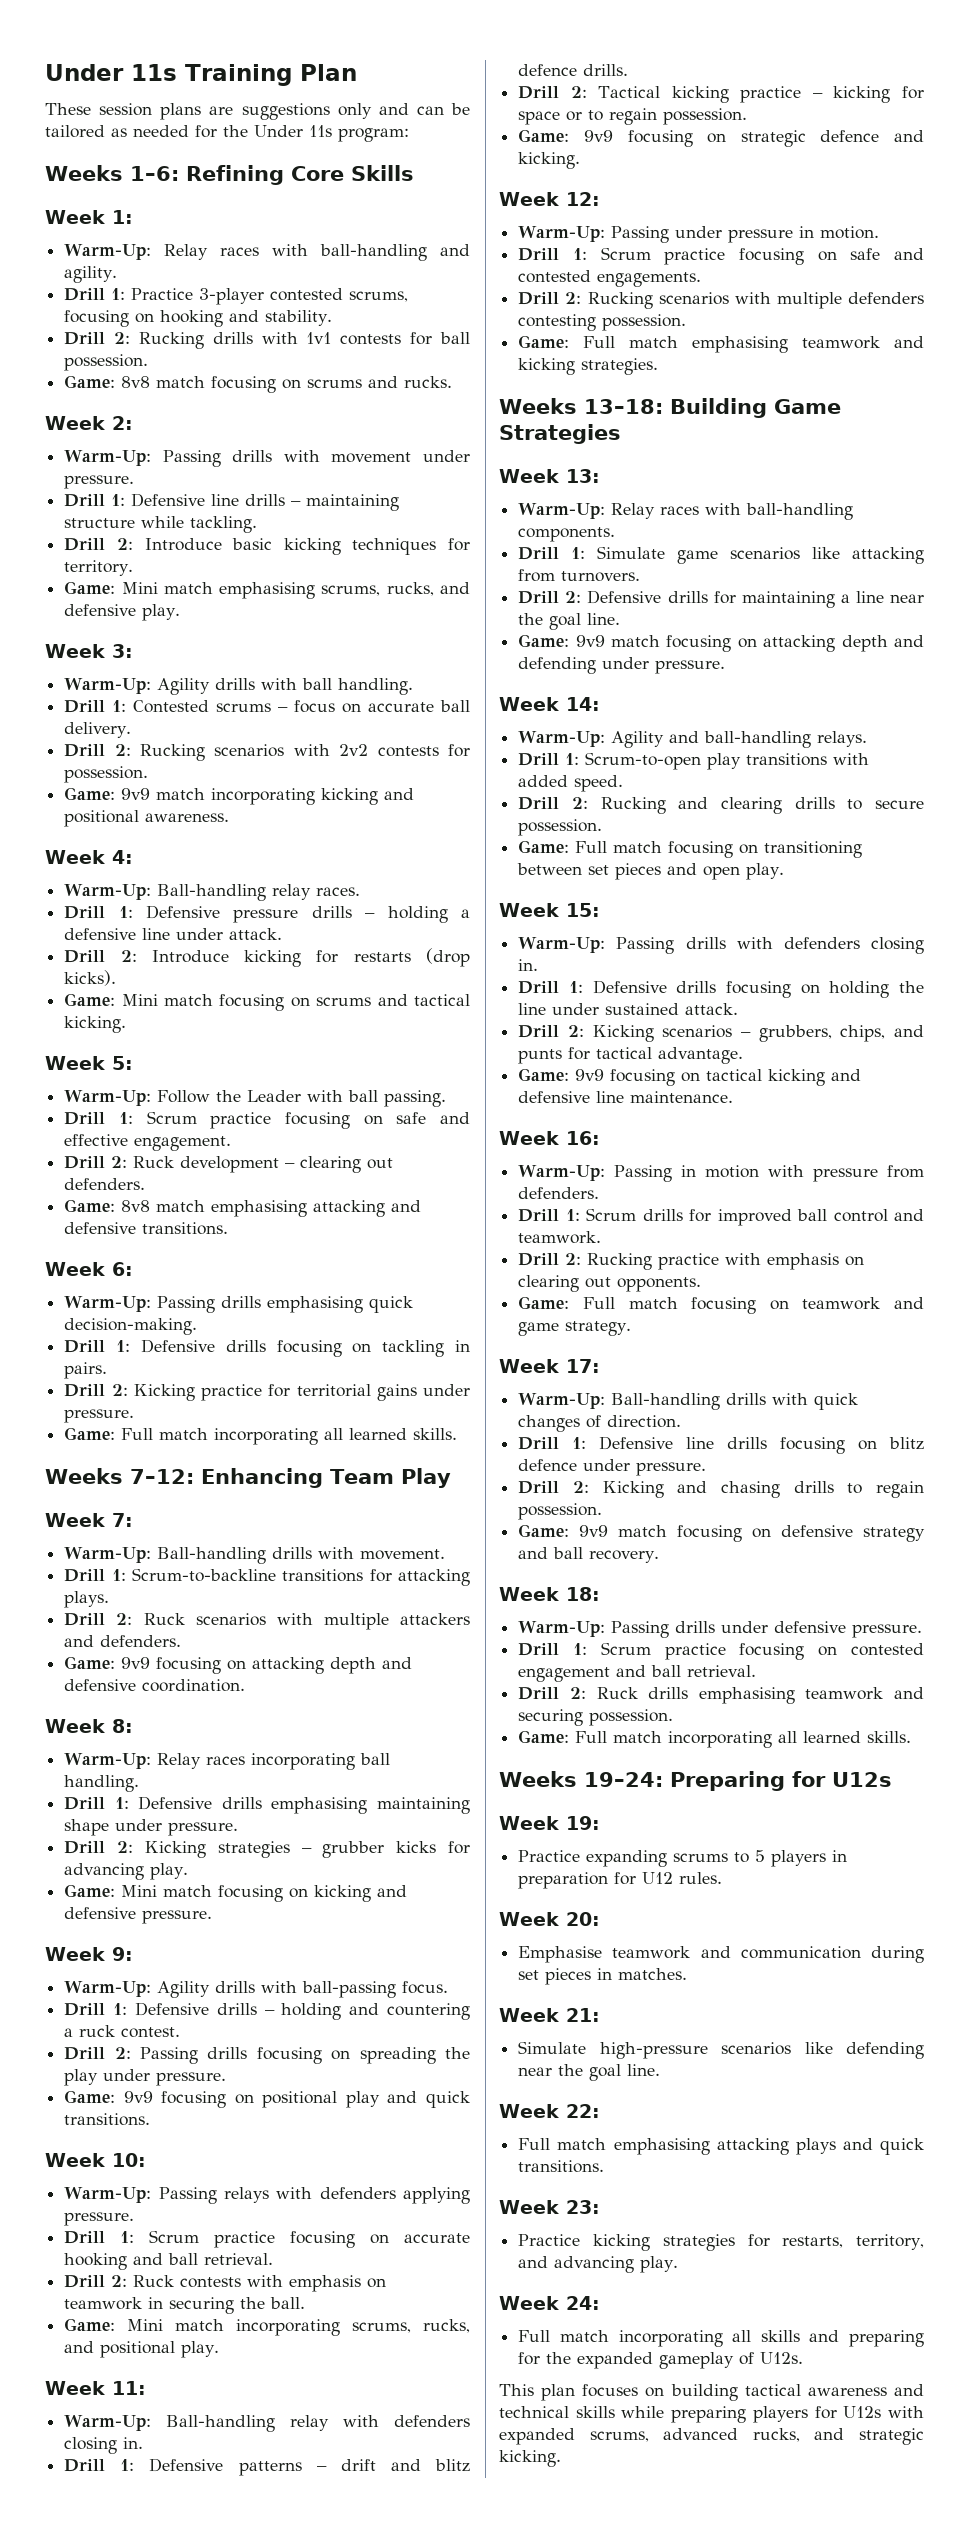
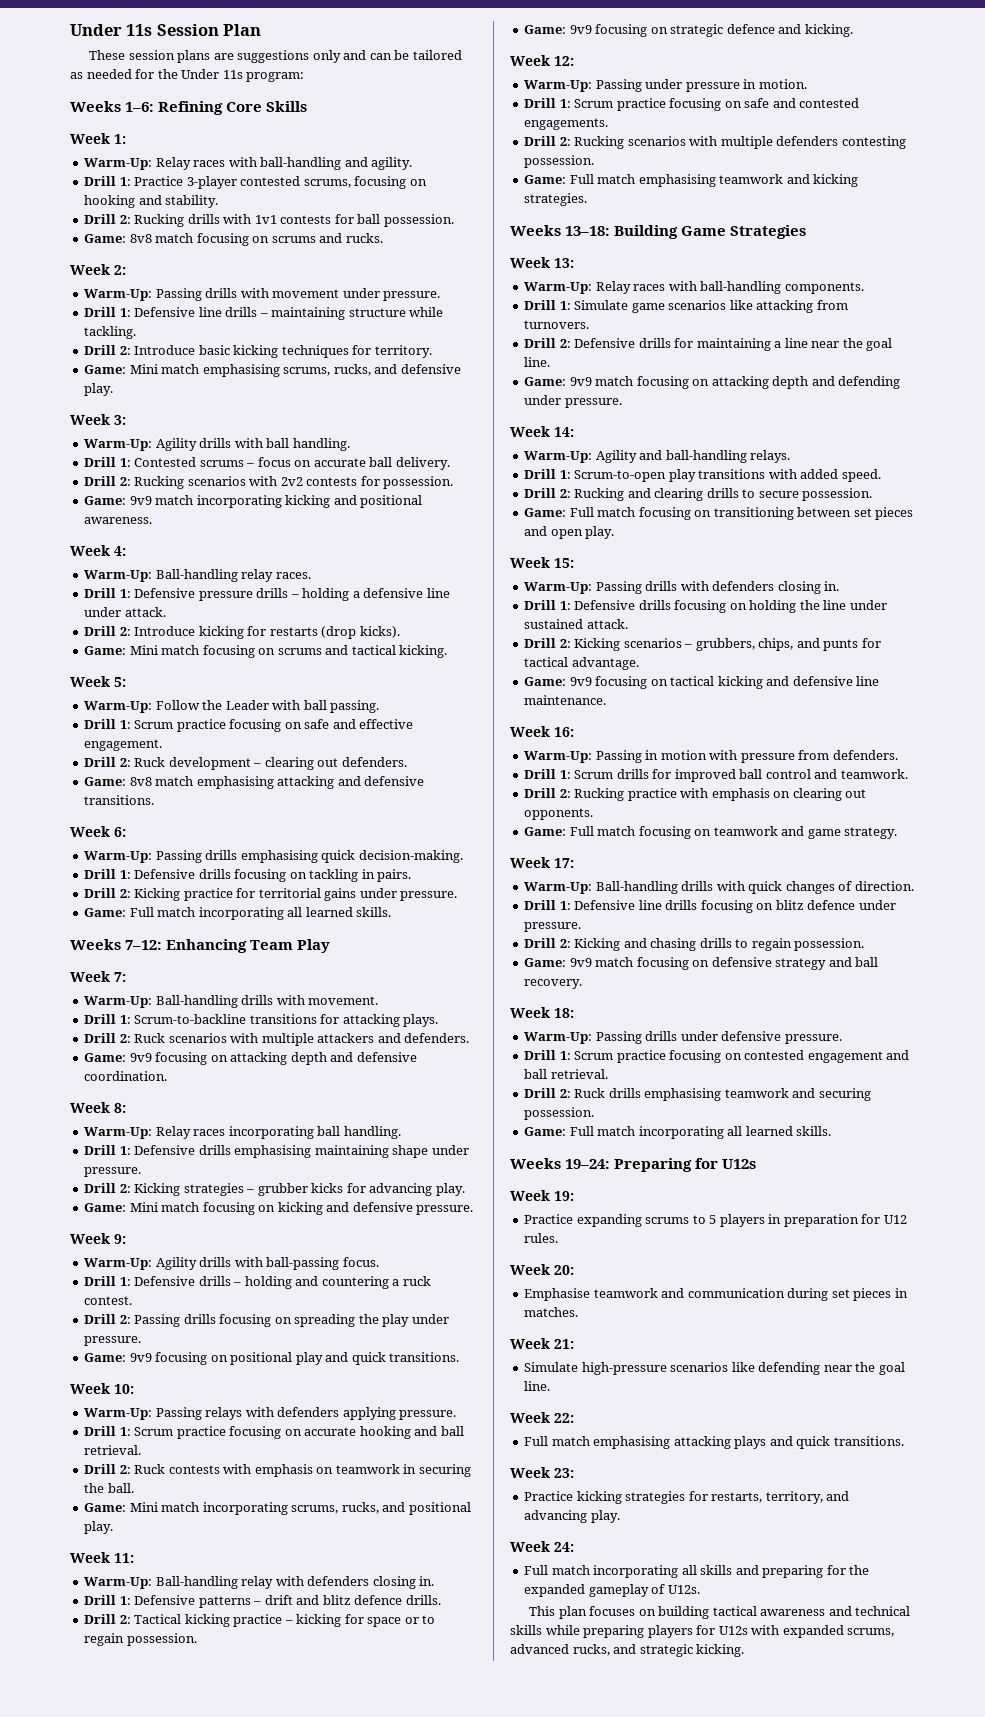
[45,64,292,86] Under 11s Training -> [70,24,219,36] Under 11s Session

